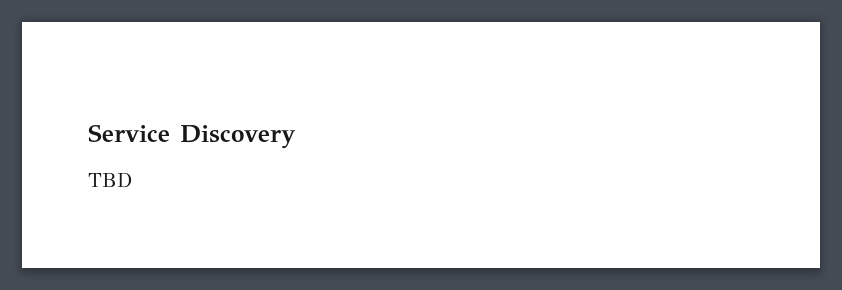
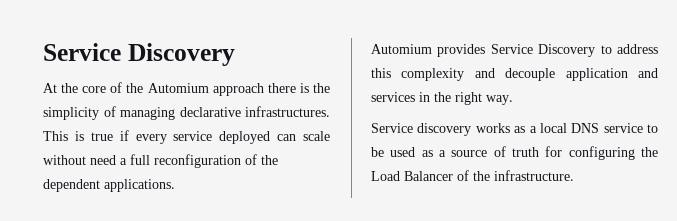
[88,172,132,188] TBD -> [43,82,330,96] [43,106,330,120] [43,130,330,144] [43,154,278,168] [43,179,175,192] [371,44,658,57] [371,68,658,81] [371,92,513,105] [371,123,658,136] [371,146,658,160] [371,170,574,181] At the core of the Automium approach there is the simplicity of managing declarative infrastructures. This is true if every service deployed can scale without need a full reconfiguration of the dependent applications. // Automium provides Service Discovery to address this complexity and decouple application and services in the right way. // Service discovery works as a local DNS service to be used as a source of truth for configuring the Load Balancer of the infrastructure.

